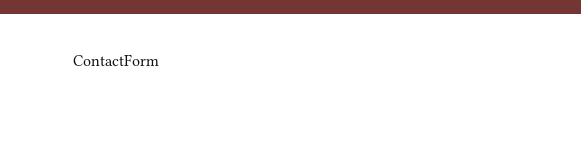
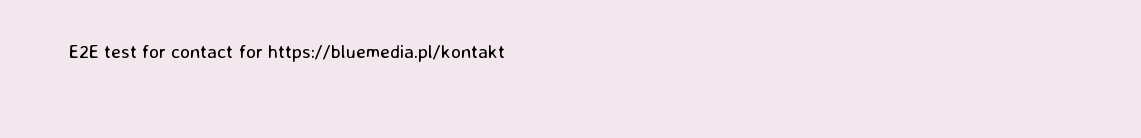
[73,54,159,66] ContactForm -> [69,45,505,62] E2E test for contact for https://bluemedia.pl/kontakt

